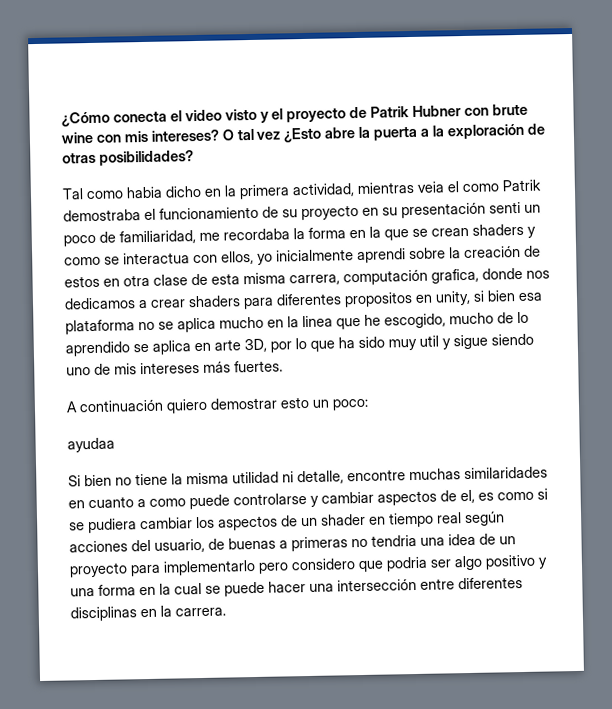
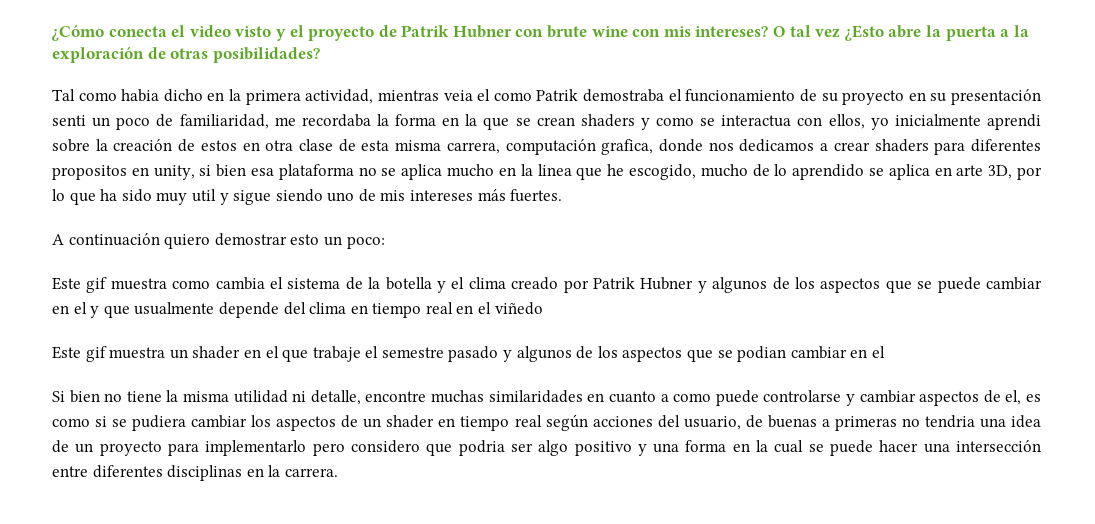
[67,437,115,453] ayudaa -> [52,277,1042,293] [52,302,543,318] [52,346,885,362] Este gif muestra como cambia el sistema de la botella y el clima creado por Patrik Hubner y algunos de los aspectos que se puede cambiar en el y que usualmente depende del clima en tiempo real en el viñedo // Este gif muestra un shader en el que trabaje el semestre pasado y algunos de los aspectos que se podian cambiar en el

